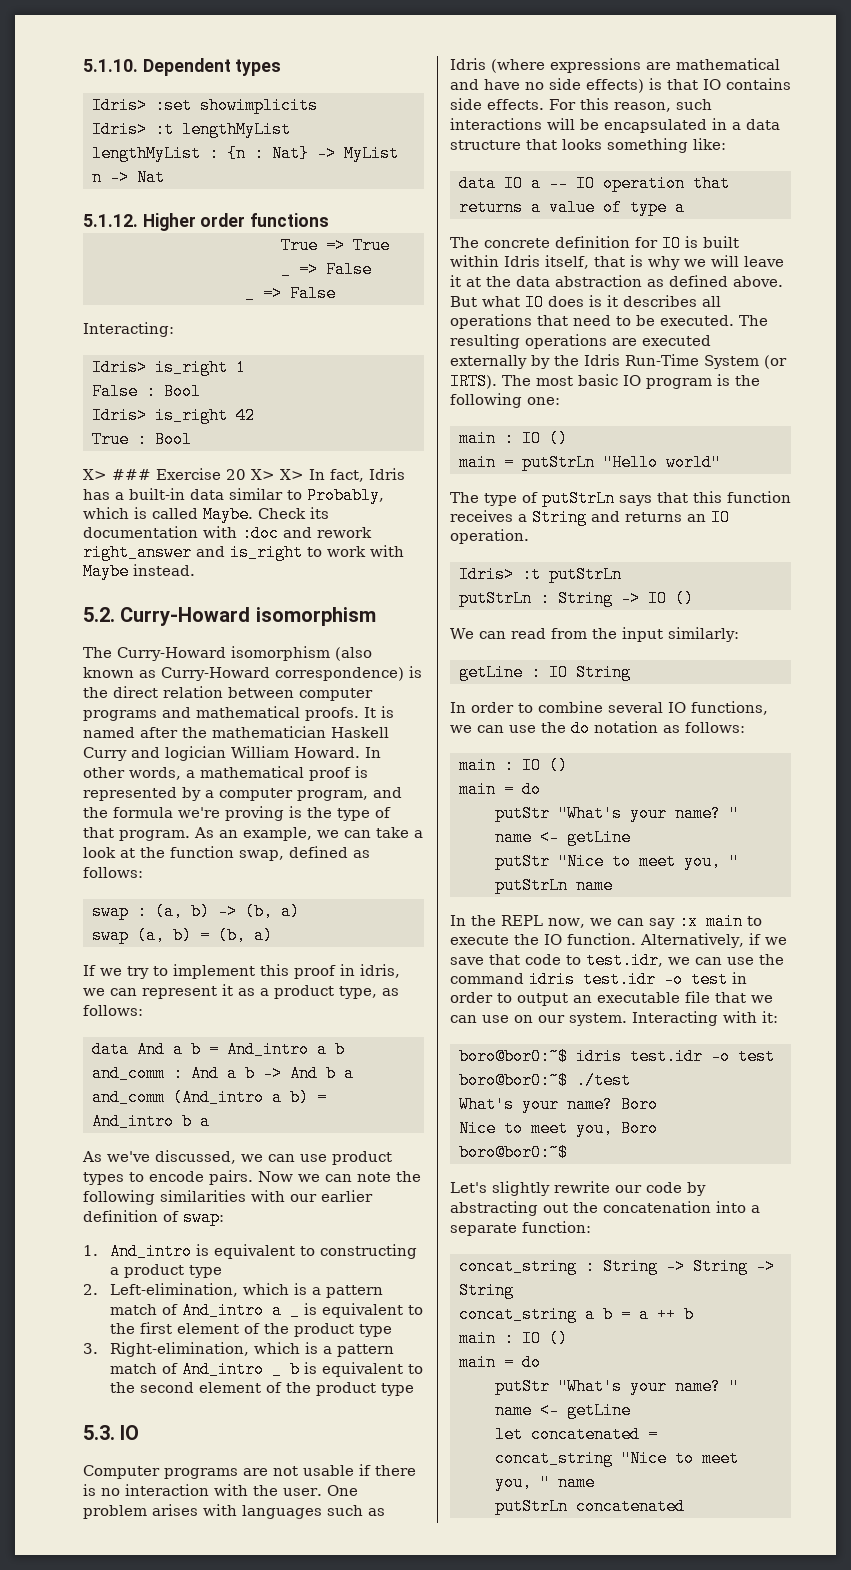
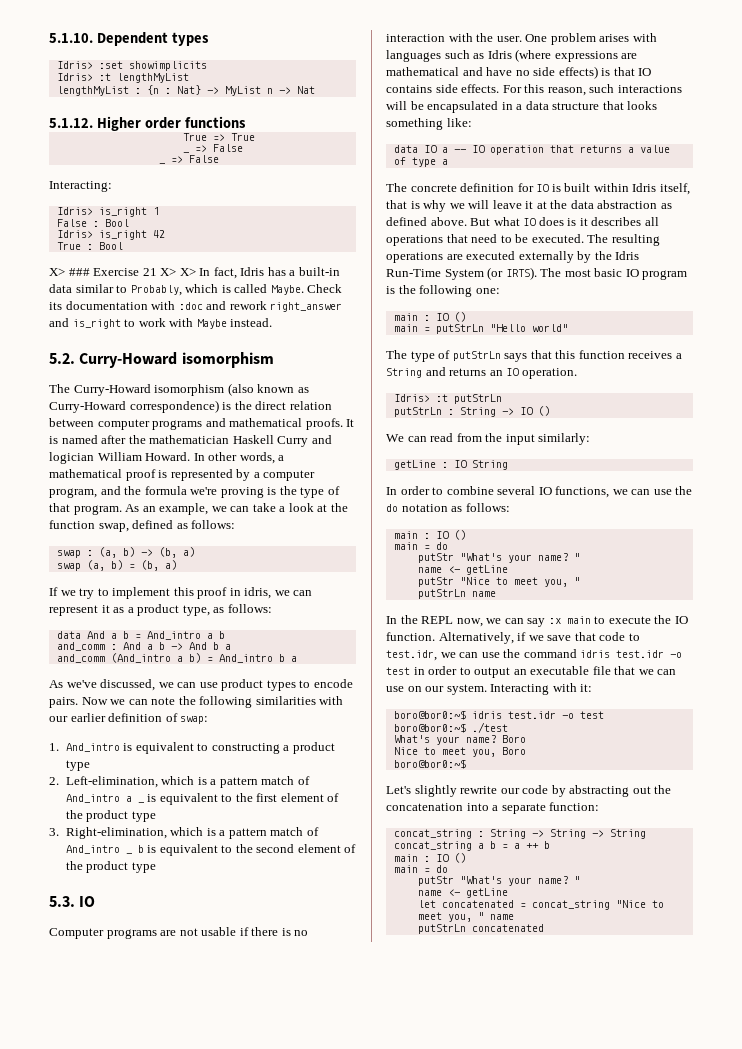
[226,469,246,480] 20 -> [142,268,157,276] 21

